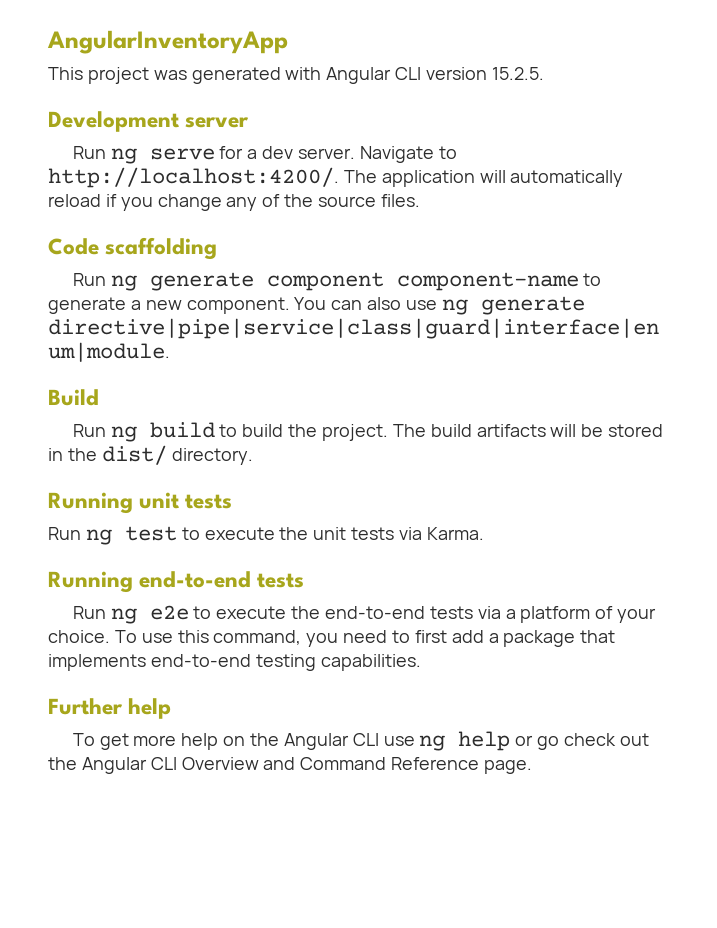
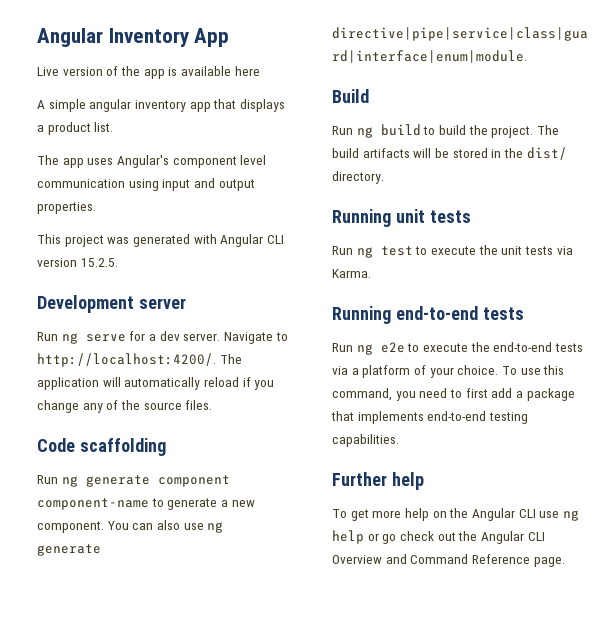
[47,30,288,54] AngularInventoryApp -> [37,28,230,47] [37,66,260,79] [37,99,285,112] [37,122,114,135] [37,155,267,168] [37,178,255,191] [37,202,96,214] Angular Inventory App // Live version of the app is available here // A simple angular inventory app that displays a product list. // The app uses Angular's component level communication using input and output properties.

